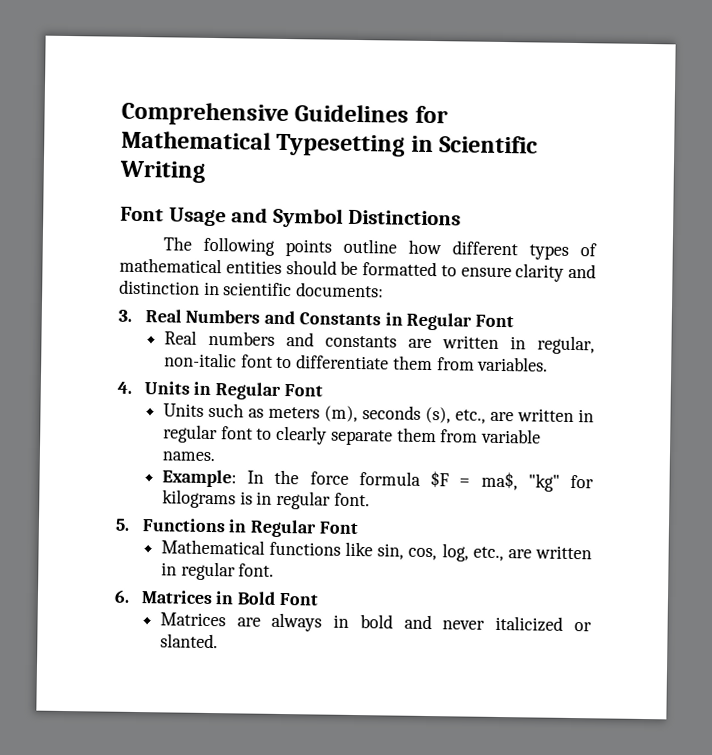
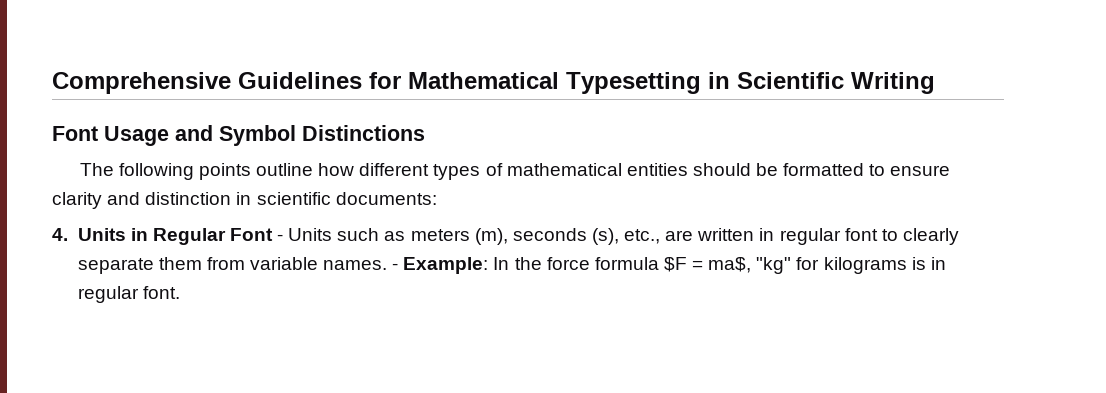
[118,309,514,331] [163,330,595,355] [163,352,549,372] // 3. Real Numbers and Constants in Regular Font // Real numbers and constants are written in regular, non-italic font to differentiate them from variables. -> (437, 198) none
(323, 390) // -> [277,234,284,241] -
(215, 456) // -> [392,263,399,270] -
[115,518,359,538] [160,539,593,562] [160,561,275,581] [114,589,319,606] [159,612,592,632] [159,633,218,649] // 5. Functions in Regular Font // Mathematical functions like sin, cos, log, etc., are written in regular font. // 6. Matrices in Bold Font // Matrices are always in bold and never italicized or slanted. -> (180, 292) none

